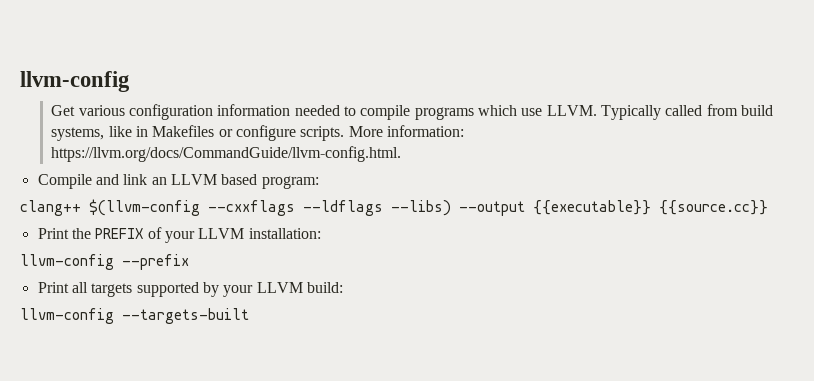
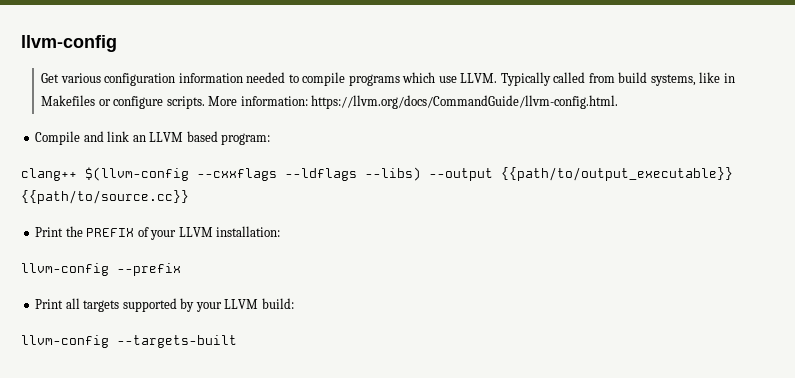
[533,200,768,215] {{executable}} {{source.cc}} -> [501,167,733,181] [21,190,189,204] {{path/to/output_executable}} {{path/to/source.cc}}

